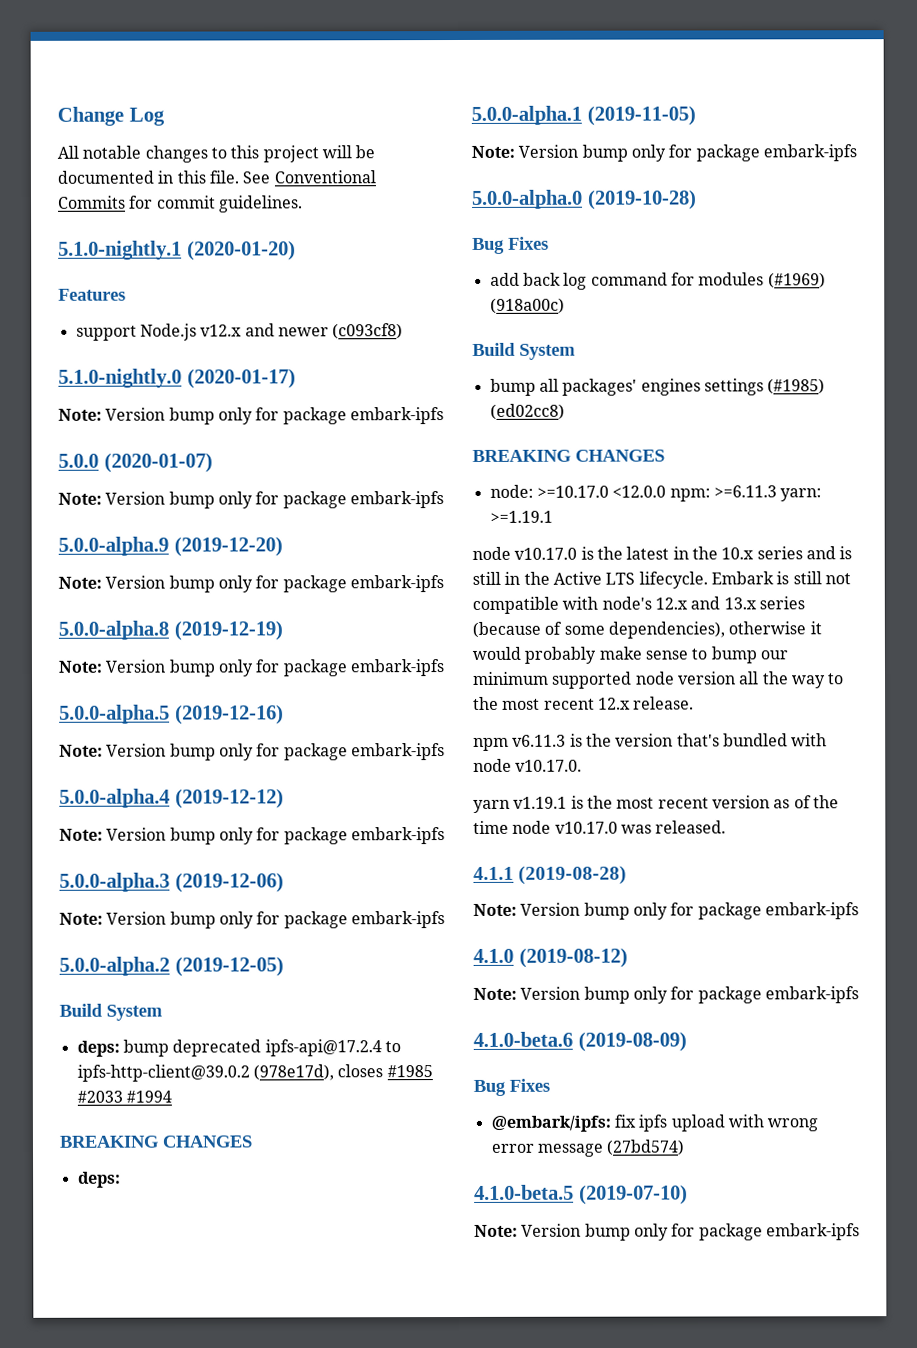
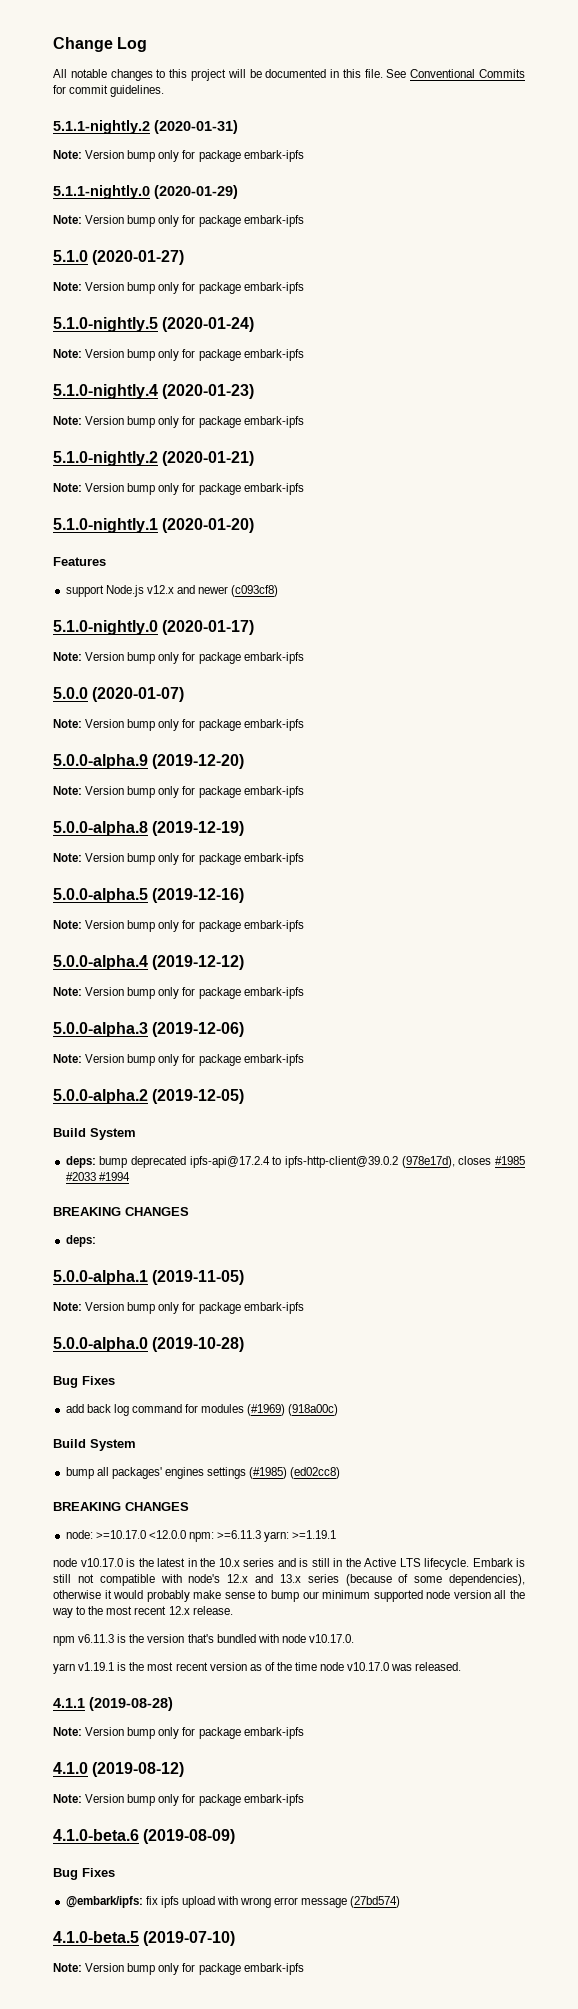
(303, 204) none -> [53,120,238,134] [53,150,304,162] [53,185,238,199] [53,215,304,227] [53,250,185,265] [53,282,304,294] [53,317,255,332] [53,349,304,361] [53,384,255,399] [53,416,304,428] [53,451,255,466] [53,483,304,495] // 5.1.1-nightly.2 (2020-01-31) // Note: Version bump only for package embark-ipfs // 5.1.1-nightly.0 (2020-01-29) // Note: Version bump only for package embark-ipfs // 5.1.0 (2020-01-27) // Note: Version bump only for package embark-ipfs // 5.1.0-nightly.5 (2020-01-24) // Note: Version bump only for package embark-ipfs // 5.1.0-nightly.4 (2020-01-23) // Note: Version bump only for package embark-ipfs // 5.1.0-nightly.2 (2020-01-21) // Note: Version bump only for package embark-ipfs

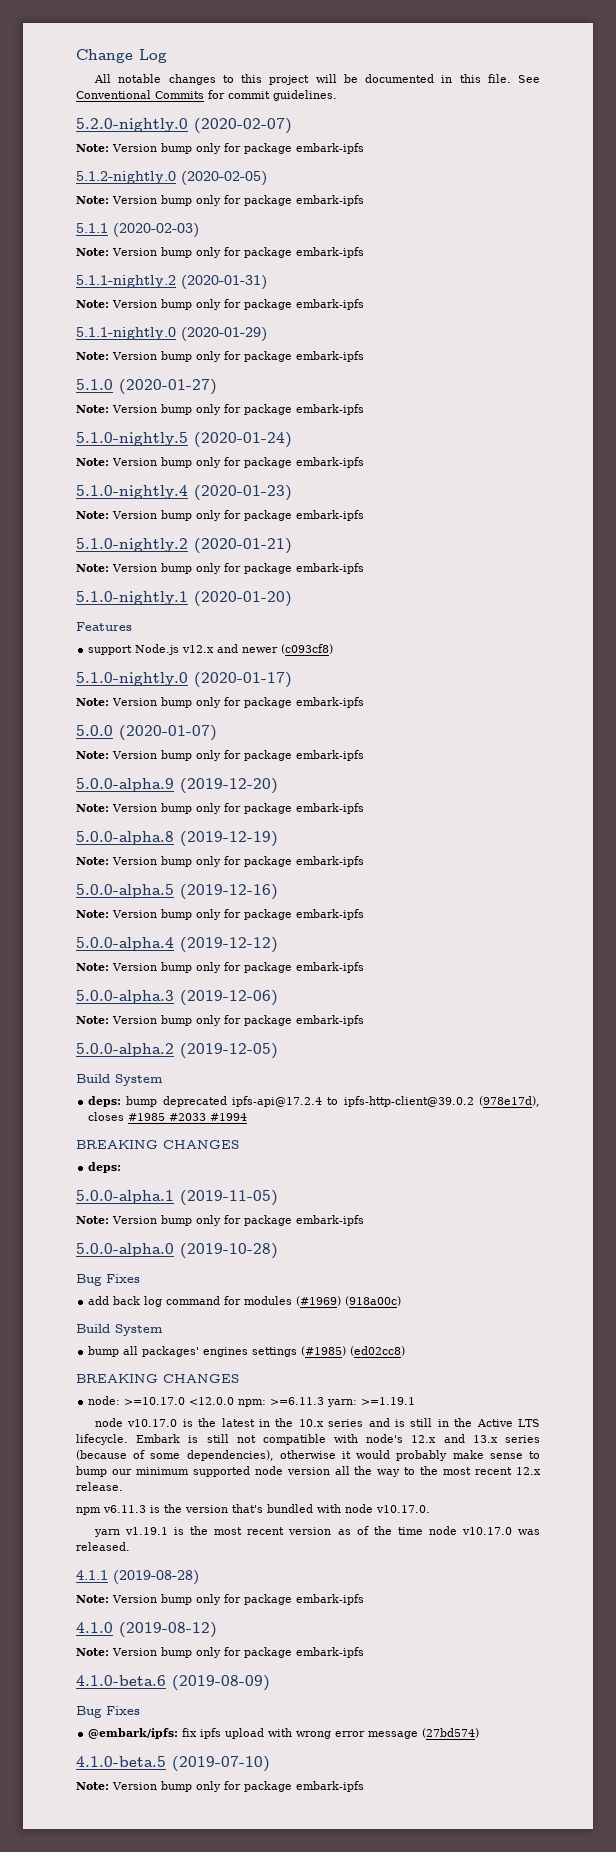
(165, 91) none -> [76,118,292,134] [76,143,364,154] [76,171,267,186] [76,195,364,206] [76,223,199,238] [76,247,364,258] // 5.2.0-nightly.0 (2020-02-07) // Note: Version bump only for package embark-ipfs // 5.1.2-nightly.0 (2020-02-05) // Note: Version bump only for package embark-ipfs // 5.1.1 (2020-02-03) // Note: Version bump only for package embark-ipfs

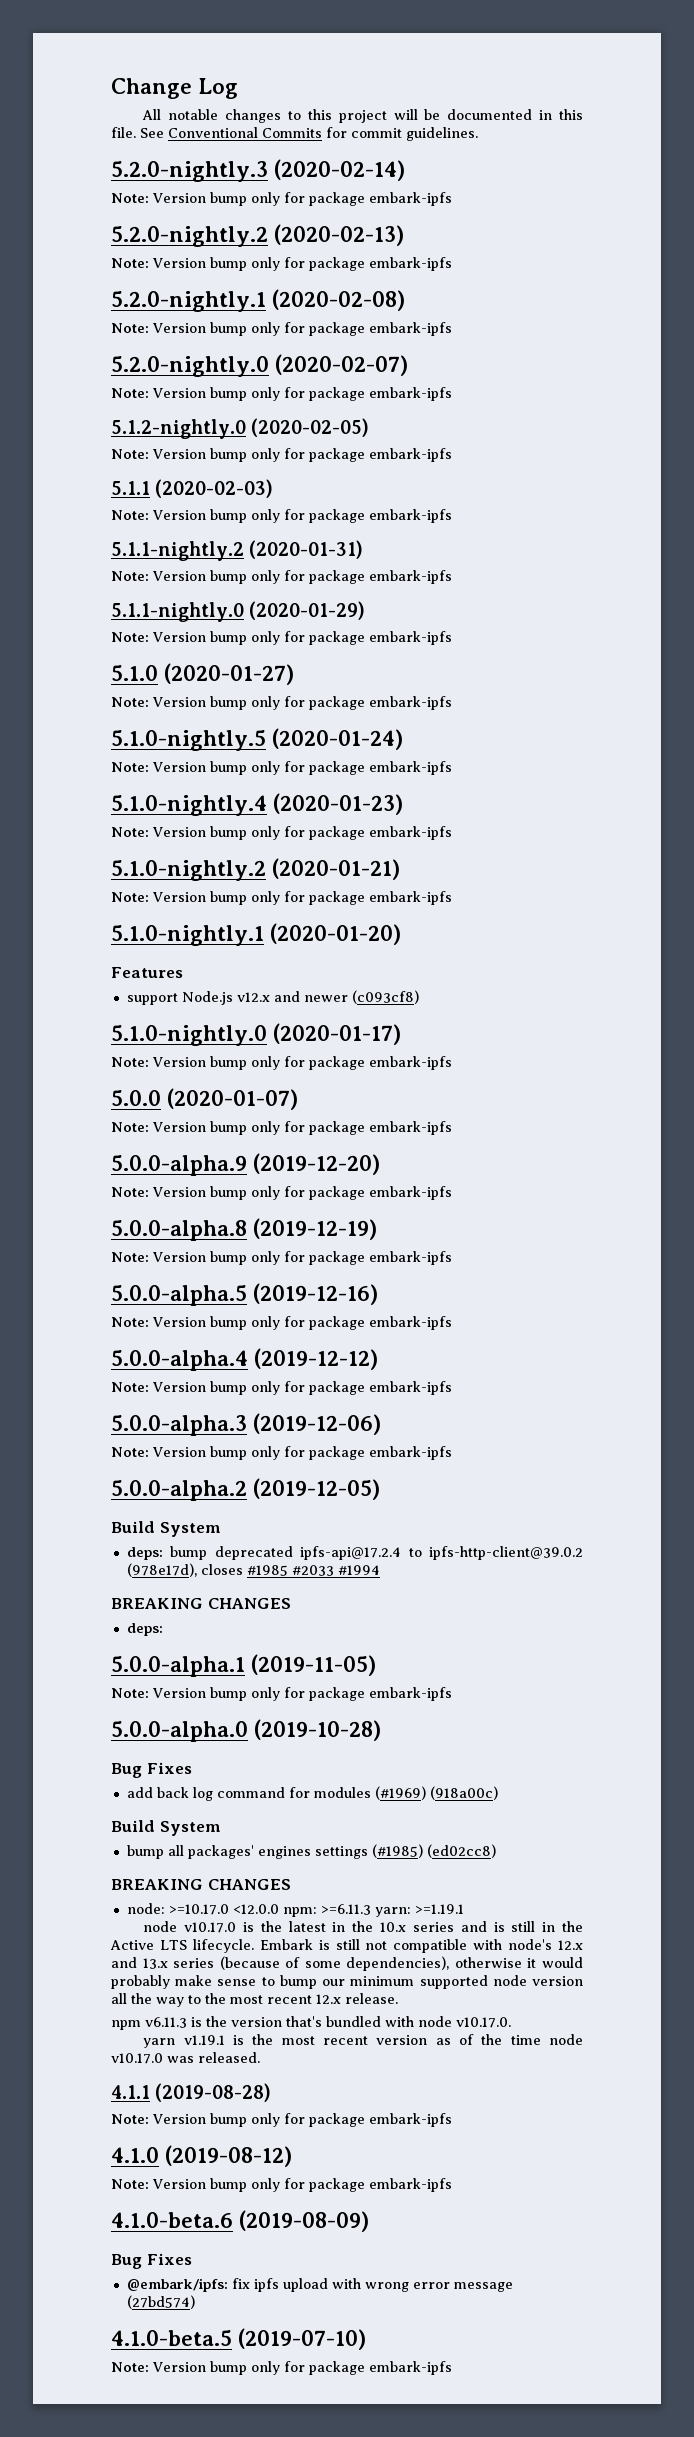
(337, 95) none -> [111,159,406,182] [111,192,452,206] [111,224,405,247] [111,257,452,271] [111,289,406,312] [111,322,452,336] // 5.2.0-nightly.3 (2020-02-14) // Note: Version bump only for package embark-ipfs // 5.2.0-nightly.2 (2020-02-13) // Note: Version bump only for package embark-ipfs // 5.2.0-nightly.1 (2020-02-08) // Note: Version bump only for package embark-ipfs

